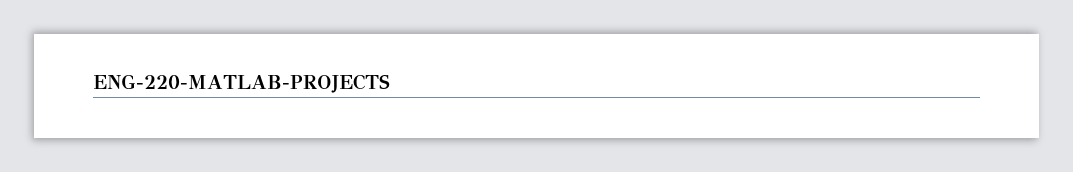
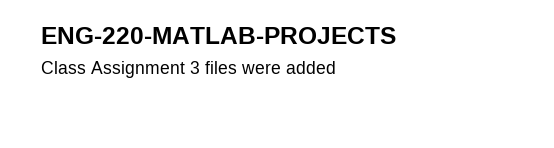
(390, 83) none -> [41,61,336,78] // Class Assignment 3 files were added

